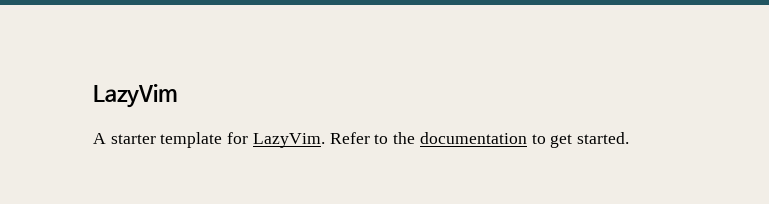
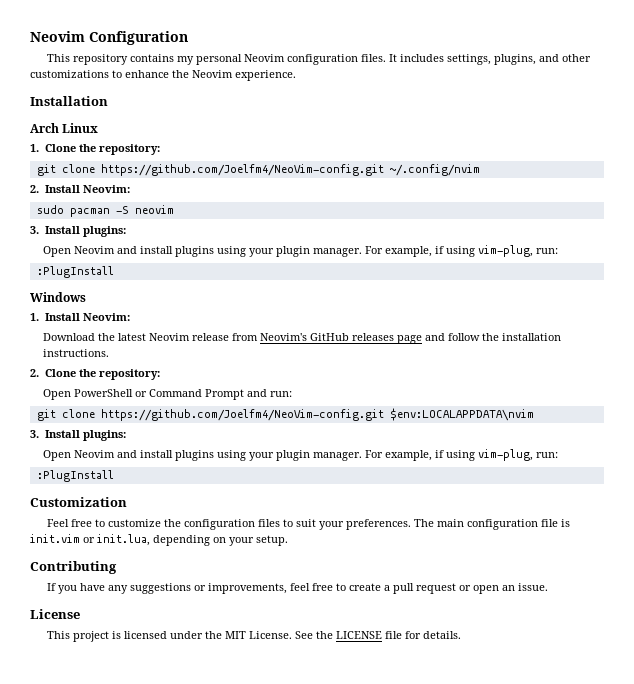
[93,84,178,108] [93,132,629,148] LazyVim // A starter template for LazyVim. Refer to the documentation to get started. -> [30,31,188,45] [47,54,592,65] [30,70,296,81] [30,96,108,106] [30,123,99,133] [30,144,160,155] [36,164,480,176] [30,185,130,193] [36,205,174,217] [30,226,126,237] [43,245,559,257] [36,266,114,278] [30,292,86,302] [30,313,130,321] [43,333,562,344] [43,349,110,357] [30,369,160,380] [43,389,293,400] [36,408,534,421] [30,430,126,441] [43,449,559,461] [36,470,114,482] [30,497,127,507] [47,519,571,530] [30,534,288,546] [30,561,117,574] [47,583,549,594] [30,609,80,619] [47,631,462,642] Neovim Configuration // This repository contains my personal Neovim configuration files. It includes settings, plugins, and other customizations to enhance the Neovim experience. // Installation // Arch Linux // 1. Clone the repository: // git clone https://github.com/Joelfm4/NeoVim-config.git ~/.config/nvim // 2. Install Neovim: // sudo pacman -S neovim // 3. Install plugins: // Open Neovim and install plugins using your plugin manager. For example, if using vim-plug, run: // :PlugInstall // Windows // 1. Install Neovim: // Download the latest Neovim release from Neovim's GitHub releases page and follow the installation instructions. // 2. Clone the repository: // Open PowerShell or Command Prompt and run: // git clone https://github.com/Joelfm4/NeoVim-config.git $env:LOCALAPPDATA\nvim // 3. Install plugins: // Open Neovim and install plugins using your plugin manager. For example, if using vim-plug, run: // :PlugInstall // Customization // Feel free to customize the configuration files to suit your preferences. The main configuration file is init.vim or init.lua, depending on your setup. // Contributing // If you have any suggestions or improvements, feel free to create a pull request or open an issue. // License // This project is licensed under the MIT License. See the LICENSE file for details.

